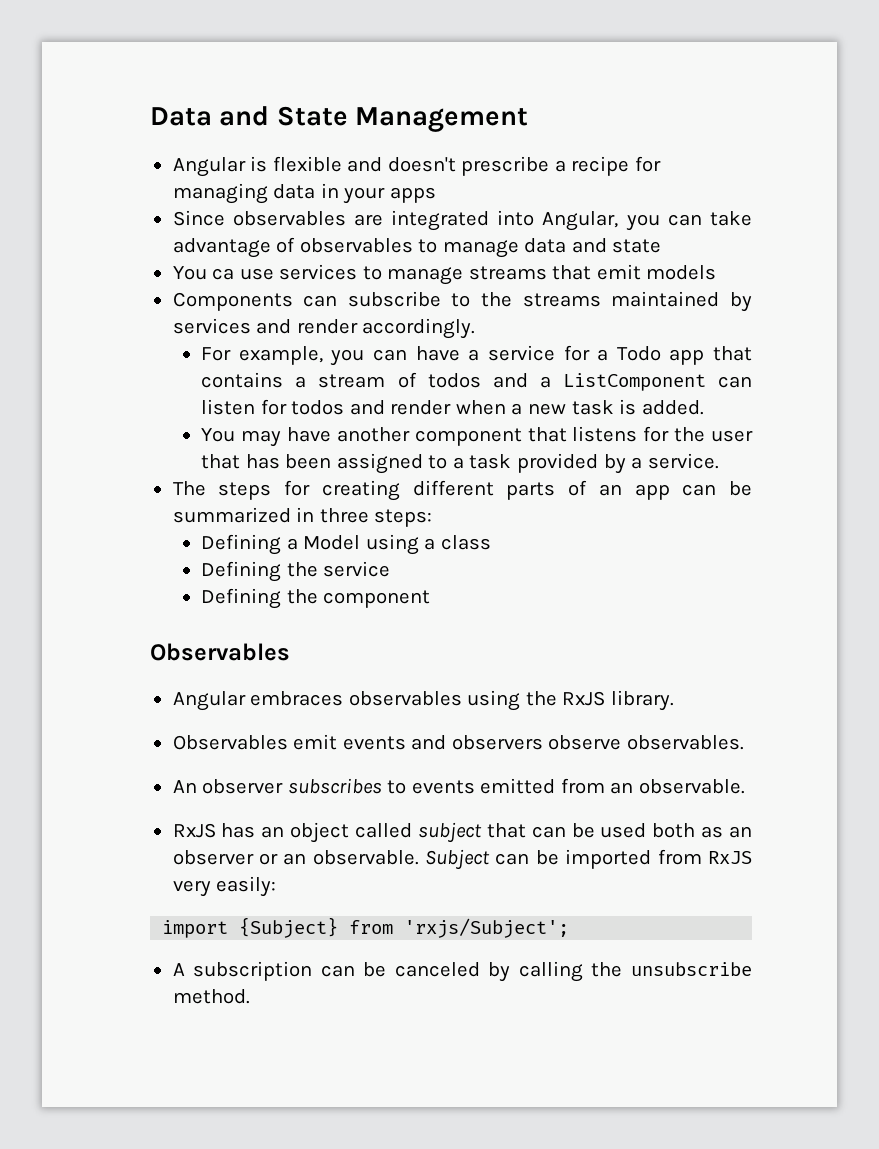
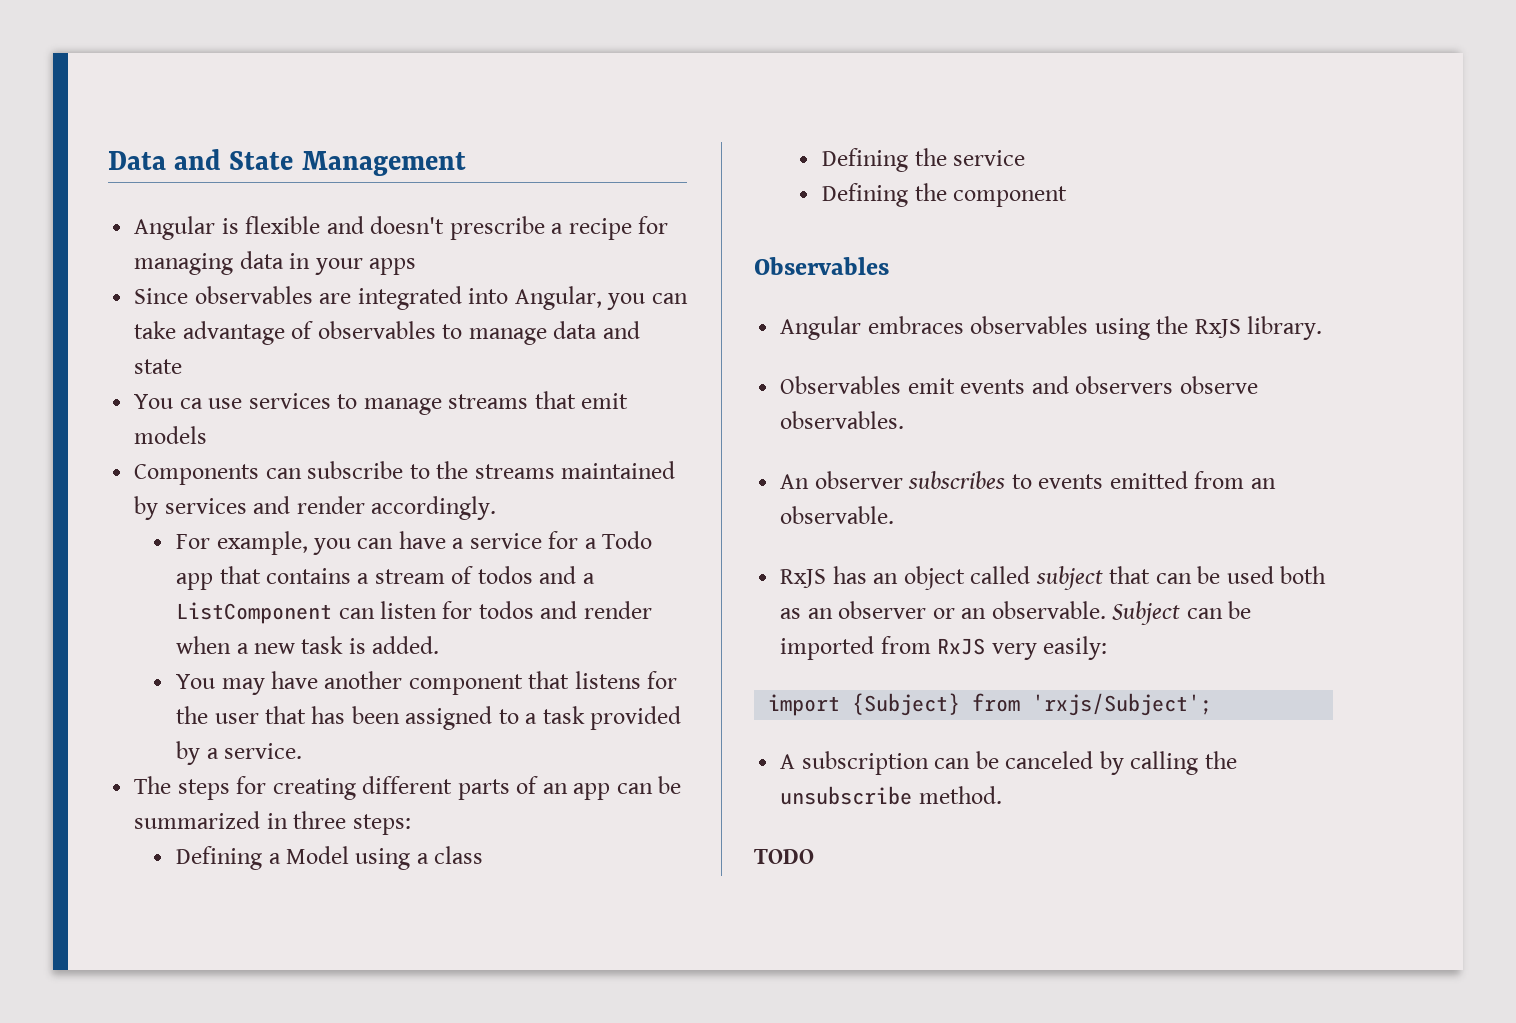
(250, 996) none -> [754,849,814,864] // TODO

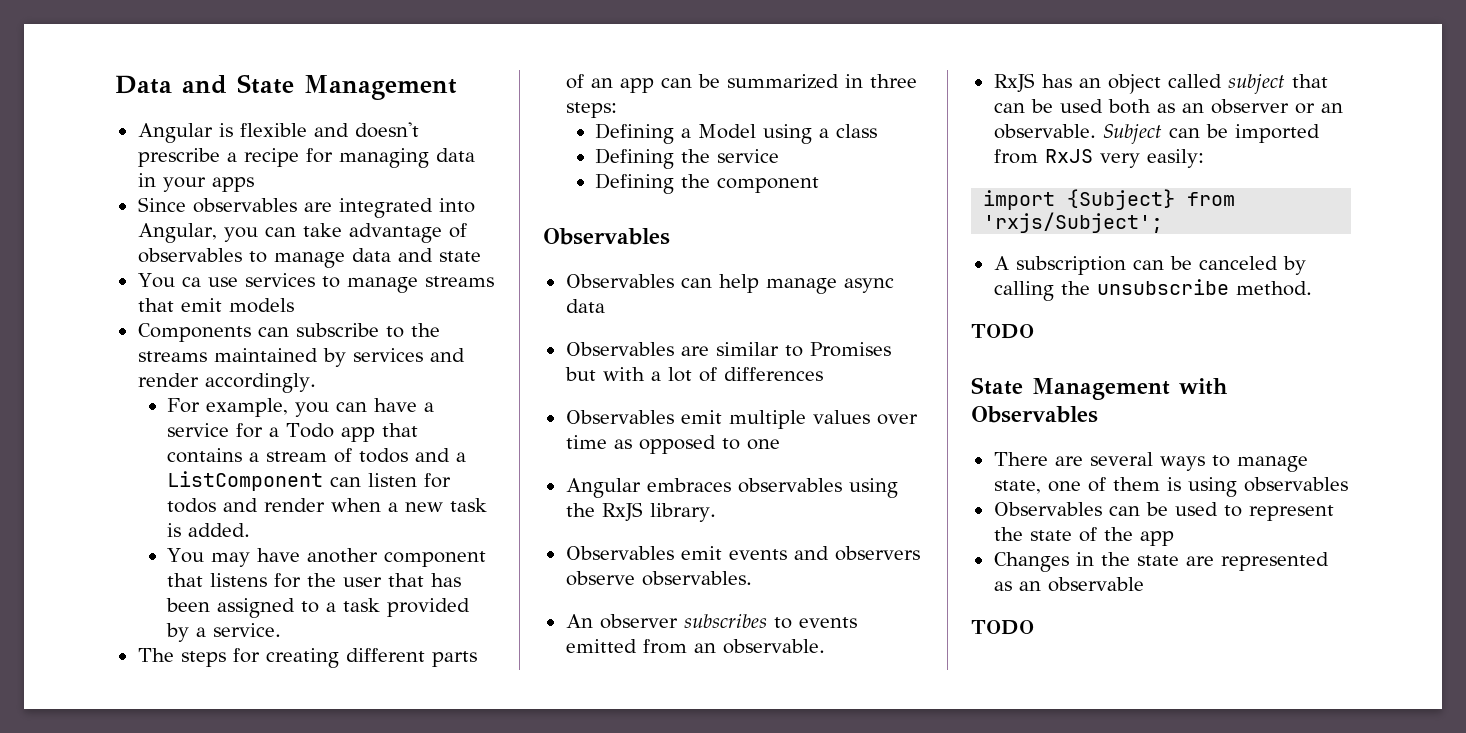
(889, 266) none -> [565,274,894,294] [565,299,605,313] [565,342,891,357] [564,367,823,382] [565,410,918,429] [565,435,780,454] // Observables can help manage async data // Observables are similar to Promises but with a lot of differences // Observables emit multiple values over time as opposed to one
(814, 856) none -> [971,377,1228,400] [971,406,1098,423] [993,452,1308,472] [993,477,1348,497] [993,502,1334,521] [993,527,1174,546] [993,552,1329,572] [993,577,1144,592] [971,620,1034,635] // State Management with Observables // There are several ways to manage state, one of them is using observables // Observables can be used to represent the state of the app // Changes in the state are represented as an observable // TODO

